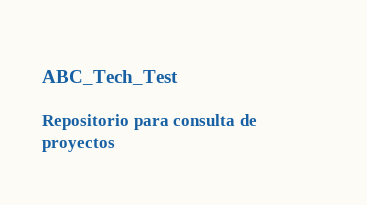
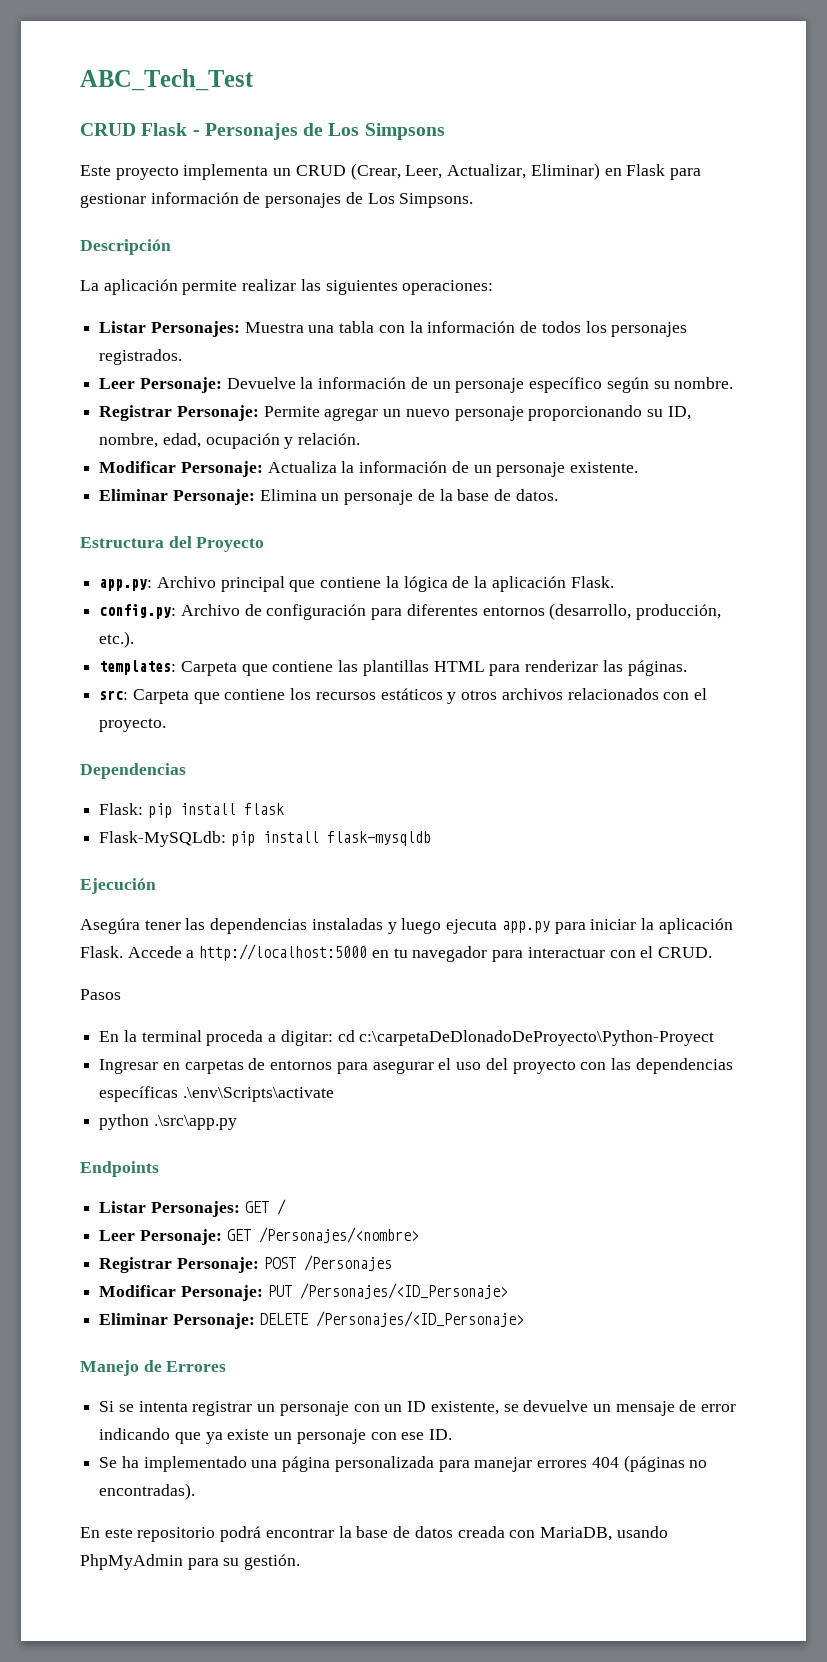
[42,114,257,130] [42,138,115,152] Repositorio para consulta de proyectos -> [80,123,445,140] [80,163,701,180] [80,192,474,208] [80,239,171,255] [80,279,494,295] [99,321,688,337] [99,349,183,365] [99,377,734,393] [99,405,691,421] [99,433,361,449] [99,461,639,477] [99,489,558,505] [80,536,265,552] [99,576,614,592] [99,603,722,620] [99,631,135,648] [99,660,687,676] [99,688,707,704] [99,718,167,732] [80,763,186,779] [99,803,284,818] [99,831,431,847] [80,878,156,894] [80,918,733,934] [80,944,712,962] [80,989,121,1000] [99,1030,715,1046] [99,1058,733,1074] [99,1086,334,1102] [99,1114,237,1130] [80,1161,159,1177] [99,1199,286,1217] [99,1227,419,1245] [99,1255,392,1273] [99,1283,508,1301] [99,1311,524,1329] [80,1360,227,1376] [99,1400,737,1416] [99,1428,453,1444] [99,1455,708,1472] [99,1483,196,1500] [80,1526,668,1542] [80,1554,301,1570] CRUD Flask - Personajes de Los Simpsons // Este proyecto implementa un CRUD (Crear, Leer, Actualizar, Eliminar) en Flask para gestionar información de personajes de Los Simpsons. // Descripción // La aplicación permite realizar las siguientes operaciones: // Listar Personajes: Muestra una tabla con la información de todos los personajes registrados. // Leer Personaje: Devuelve la información de un personaje específico según su nombre. // Registrar Personaje: Permite agregar un nuevo personaje proporcionando su ID, nombre, edad, ocupación y relación. // Modificar Personaje: Actualiza la información de un personaje existente. // Eliminar Personaje: Elimina un personaje de la base de datos. // Estructura del Proyecto // app.py: Archivo principal que contiene la lógica de la aplicación Flask. // config.py: Archivo de configuración para diferentes entornos (desarrollo, producción, etc.). // templates: Carpeta que contiene las plantillas HTML para renderizar las páginas. // src: Carpeta que contiene los recursos estáticos y otros archivos relacionados con el proyecto. // Dependencias // Flask: pip install flask // Flask-MySQLdb: pip install flask-mysqldb // Ejecución // Asegúra tener las dependencias instaladas y luego ejecuta app.py para iniciar la aplicación Flask. Accede a http://localhost:5000 en tu navegador para interactuar con el CRUD. // Pasos // En la terminal proceda a digitar: cd c:\carpetaDeDlonadoDeProyecto\Python-Proyect // Ingresar en carpetas de entornos para asegurar el uso del proyecto con las dependencias específicas .\env\Scripts\activate // python .\src\app.py // Endpoints // Listar Personajes: GET / // Leer Personaje: GET /Personajes/<nombre> // Registrar Personaje: POST /Personajes // Modificar Personaje: PUT /Personajes/<ID_Personaje> // Eliminar Personaje: DELETE /Personajes/<ID_Personaje> // Manejo de Errores // Si se intenta registrar un personaje con un ID existente, se devuelve un mensaje de error indicando que ya existe un personaje con ese ID. // Se ha implementado una página personalizada para manejar errores 404 (páginas no encontradas). // En este repositorio podrá encontrar la base de datos creada con MariaDB, usando PhpMyAdmin para su gestión.

